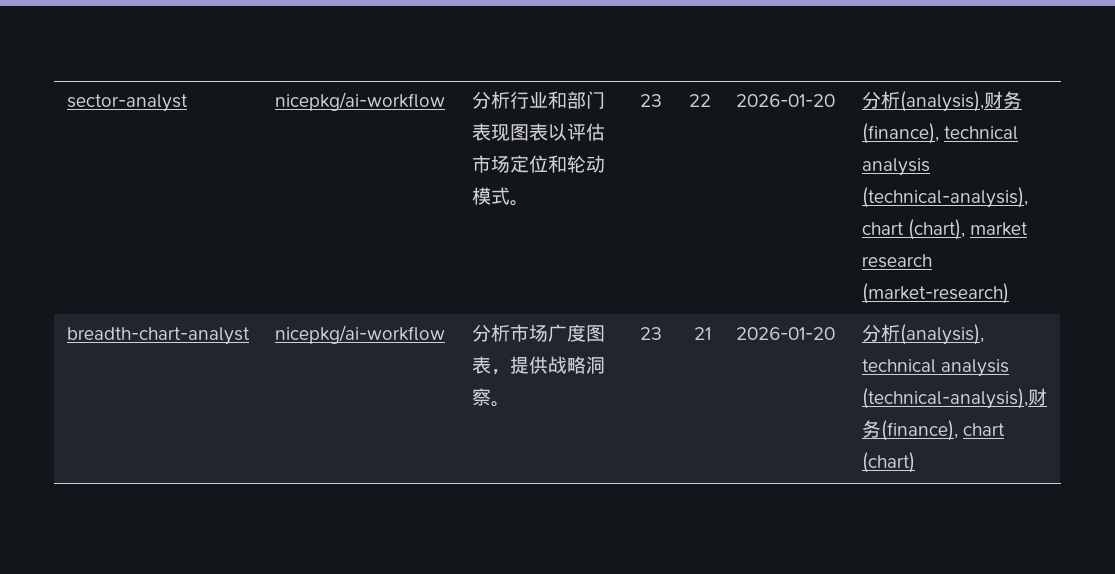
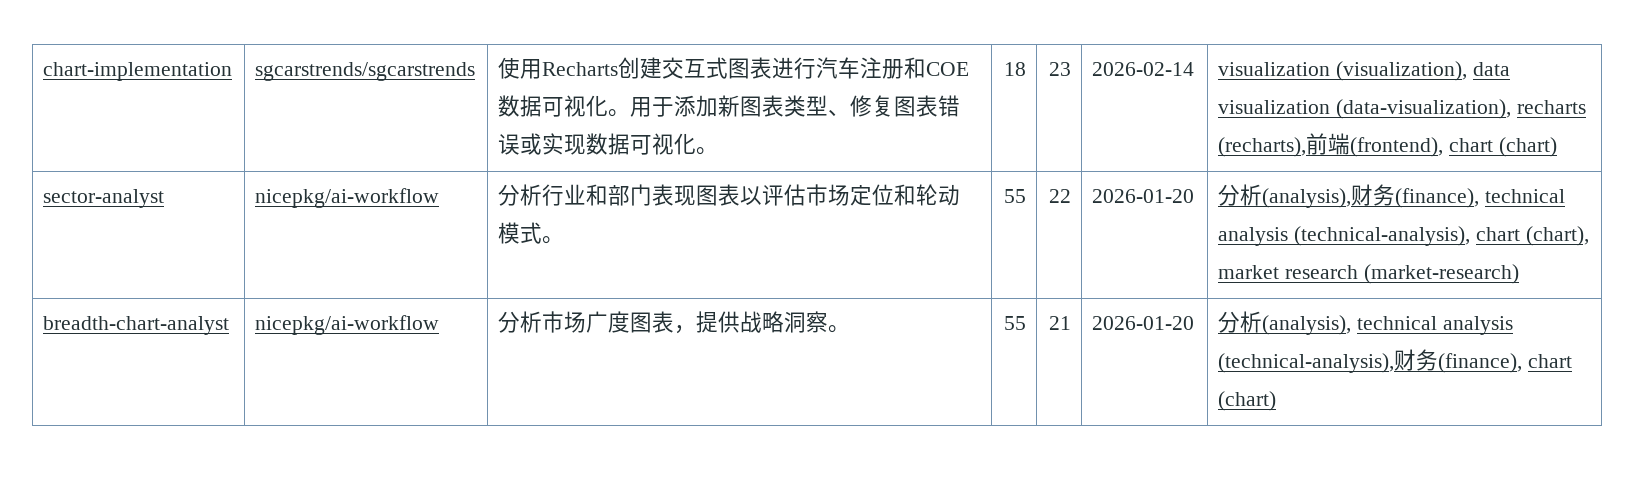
(66, 103) none -> [43,62,233,81] [255,62,476,81] [498,57,970,79] [498,95,961,117] [498,133,719,155] [1003,62,1026,76] [1048,62,1071,76] [1092,62,1195,76] [1218,61,1510,81] [1218,99,1586,119] [1218,133,1557,157] chart-implementation | sgcarstrends/sgcarstrends | 使用Recharts创建交互式图表进行汽车注册和COE数据可视化。用于添加新图表类型、修复图表错误或实现数据可视化。 | 18 | 23 | 2026-02-14 | visualization (visualization), data visualization (data-visualization), recharts (recharts),前端(frontend), chart (chart) //
[640,94,663,107] 23 -> [1003,189,1026,203] 55
[640,327,663,340] 23 -> [1003,316,1026,330] 55

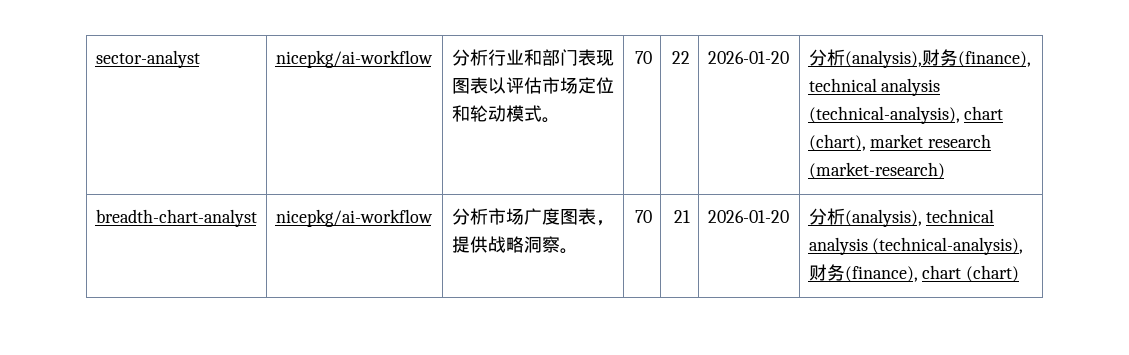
[43,62,233,81] [255,62,476,81] [498,57,970,79] [498,95,961,117] [498,133,719,155] [1003,62,1026,76] [1048,62,1071,76] [1092,62,1195,76] [1218,61,1510,81] [1218,99,1586,119] [1218,133,1557,157] chart-implementation | sgcarstrends/sgcarstrends | 使用Recharts创建交互式图表进行汽车注册和COE数据可视化。用于添加新图表类型、修复图表错误或实现数据可视化。 | 18 | 23 | 2026-02-14 | visualization (visualization), data visualization (data-visualization), recharts (recharts),前端(frontend), chart (chart) // -> (95, 59) none
[1003,189,1026,203] 55 -> [634,51,652,64] 70
[1003,316,1026,330] 55 -> [634,210,652,223] 70

